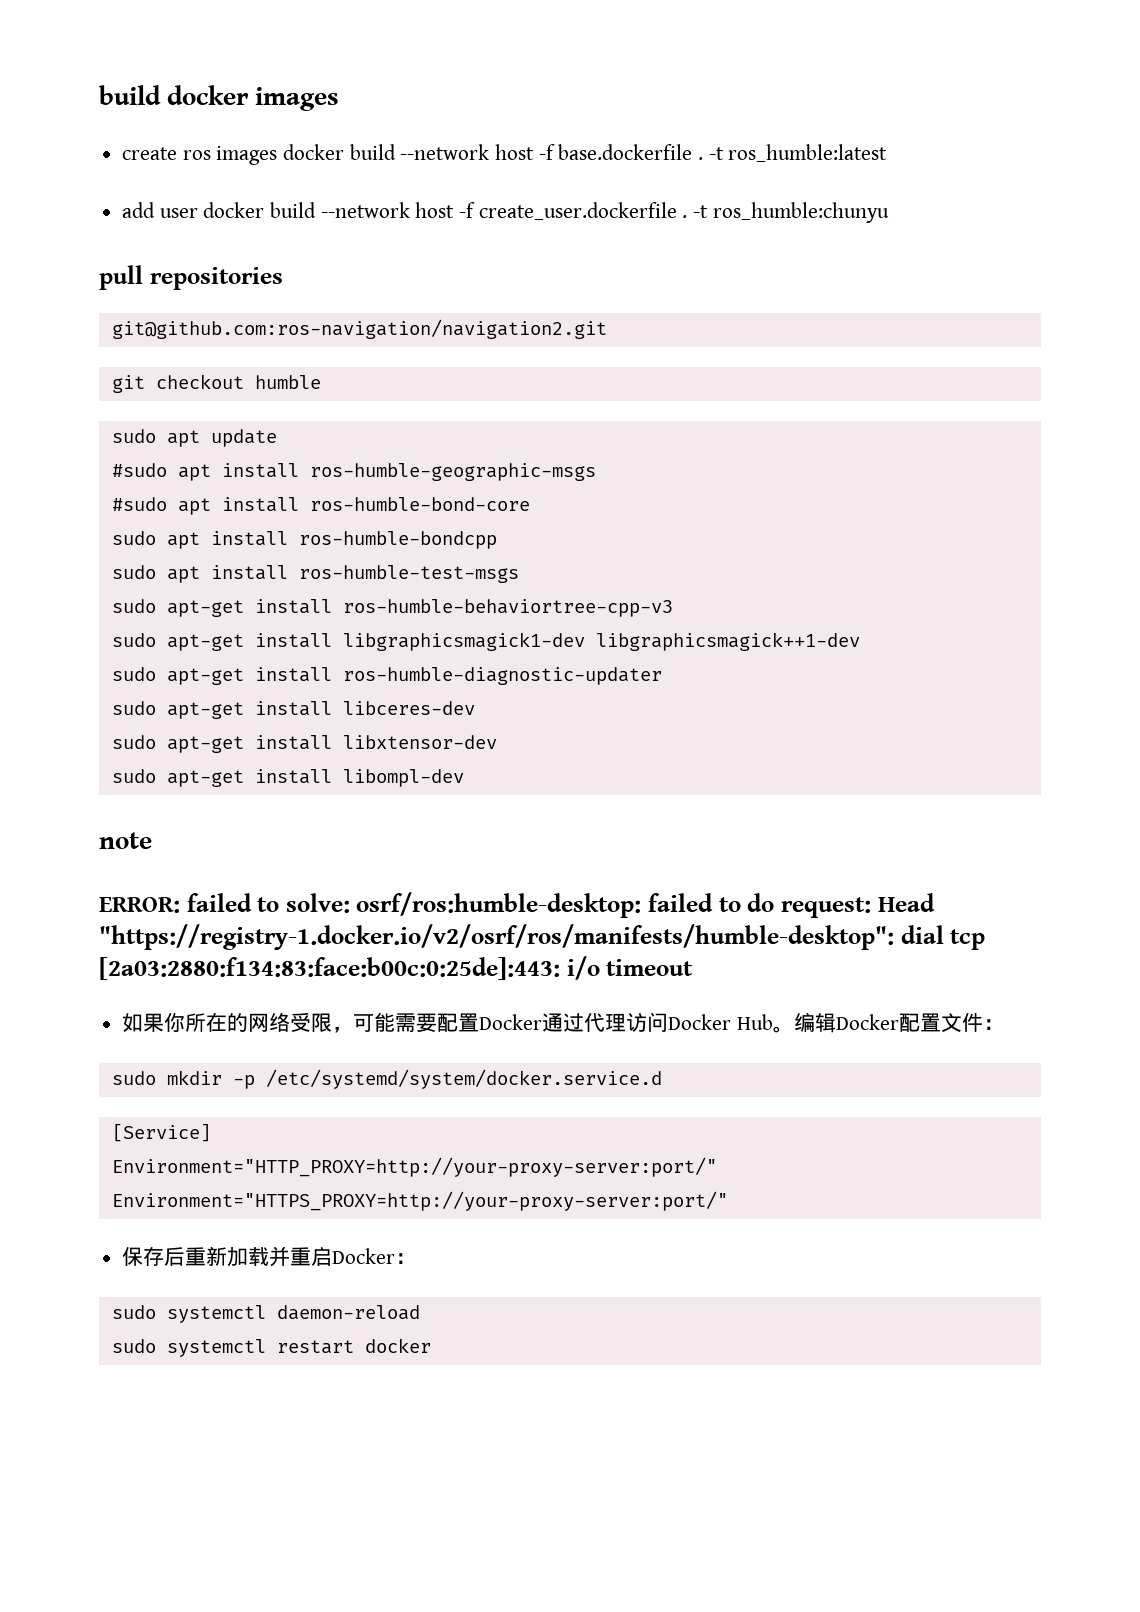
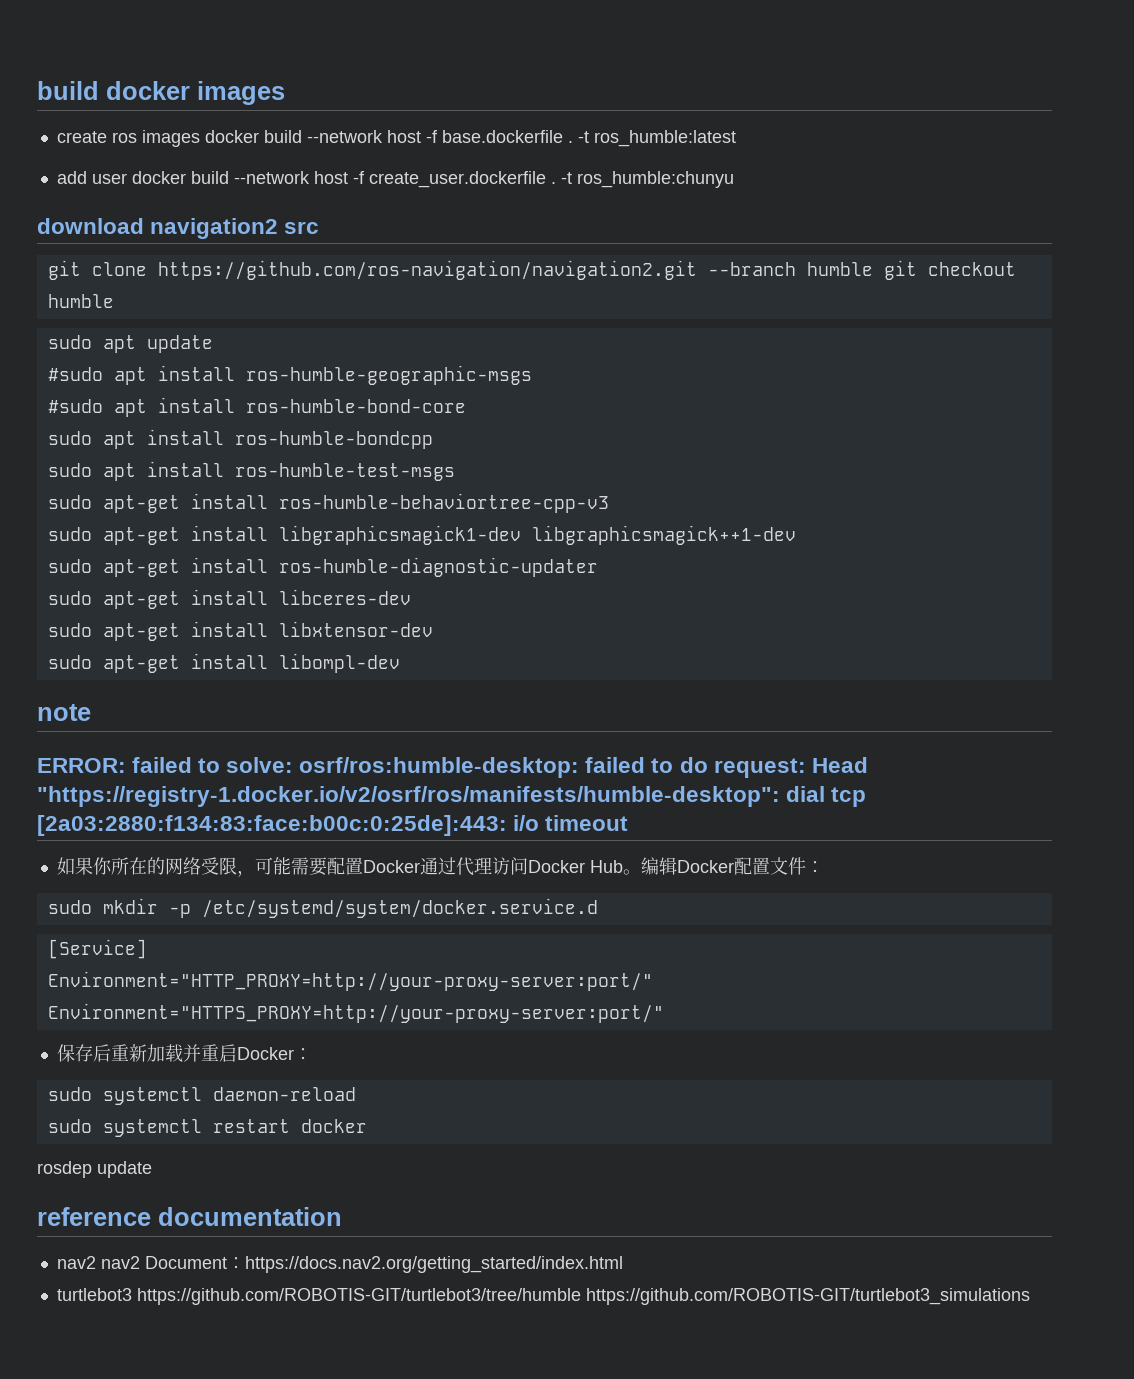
[99,265,283,290] [111,319,607,339] pull repositories // git@github.com:ros-navigation/navigation2.git // -> [37,218,320,239] [47,260,873,280] download navigation2 src // git clone https://github.com/ros-navigation/navigation2.git --branch humble
(431, 1345) none -> [37,1161,152,1178] [37,1207,342,1226] [56,1256,623,1273] [56,1288,1030,1305] // rosdep update // reference documentation // nav2 nav2 Document：https://docs.nav2.org/getting_started/index.html // turtlebot3 https://github.com/ROBOTIS-GIT/turtlebot3/tree/humble https://github.com/ROBOTIS-GIT/turtlebot3_simulations

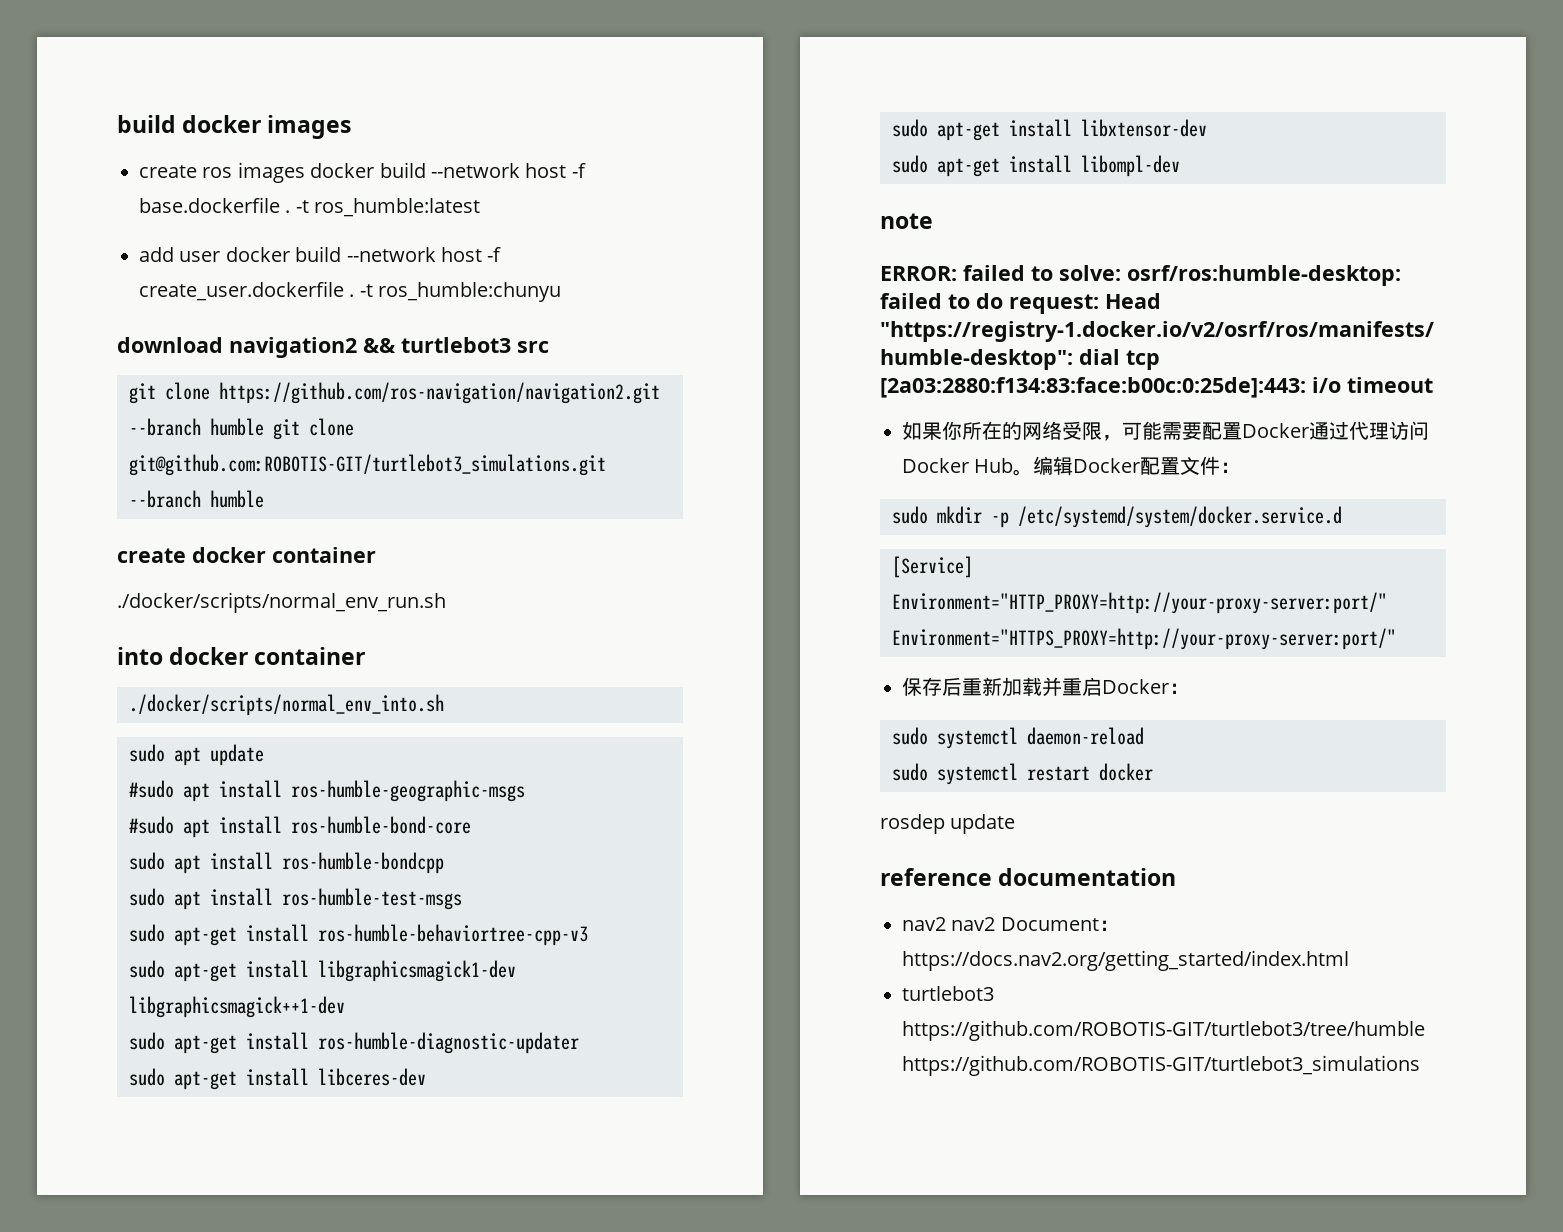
(279, 228) none -> [363,337,511,353] && turtlebot3
[927,262,1016,276] [47,294,114,308] checkout humble -> [309,418,354,436] [129,454,606,476] [129,490,264,508] [117,547,376,563] [117,592,446,613] [117,647,366,665] [129,694,444,716] clone git@github.com:ROBOTIS-GIT/turtlebot3_simulations.git --branch humble // create docker container // ./docker/scripts/normal_env_run.sh // into docker container // ./docker/scripts/normal_env_into.sh

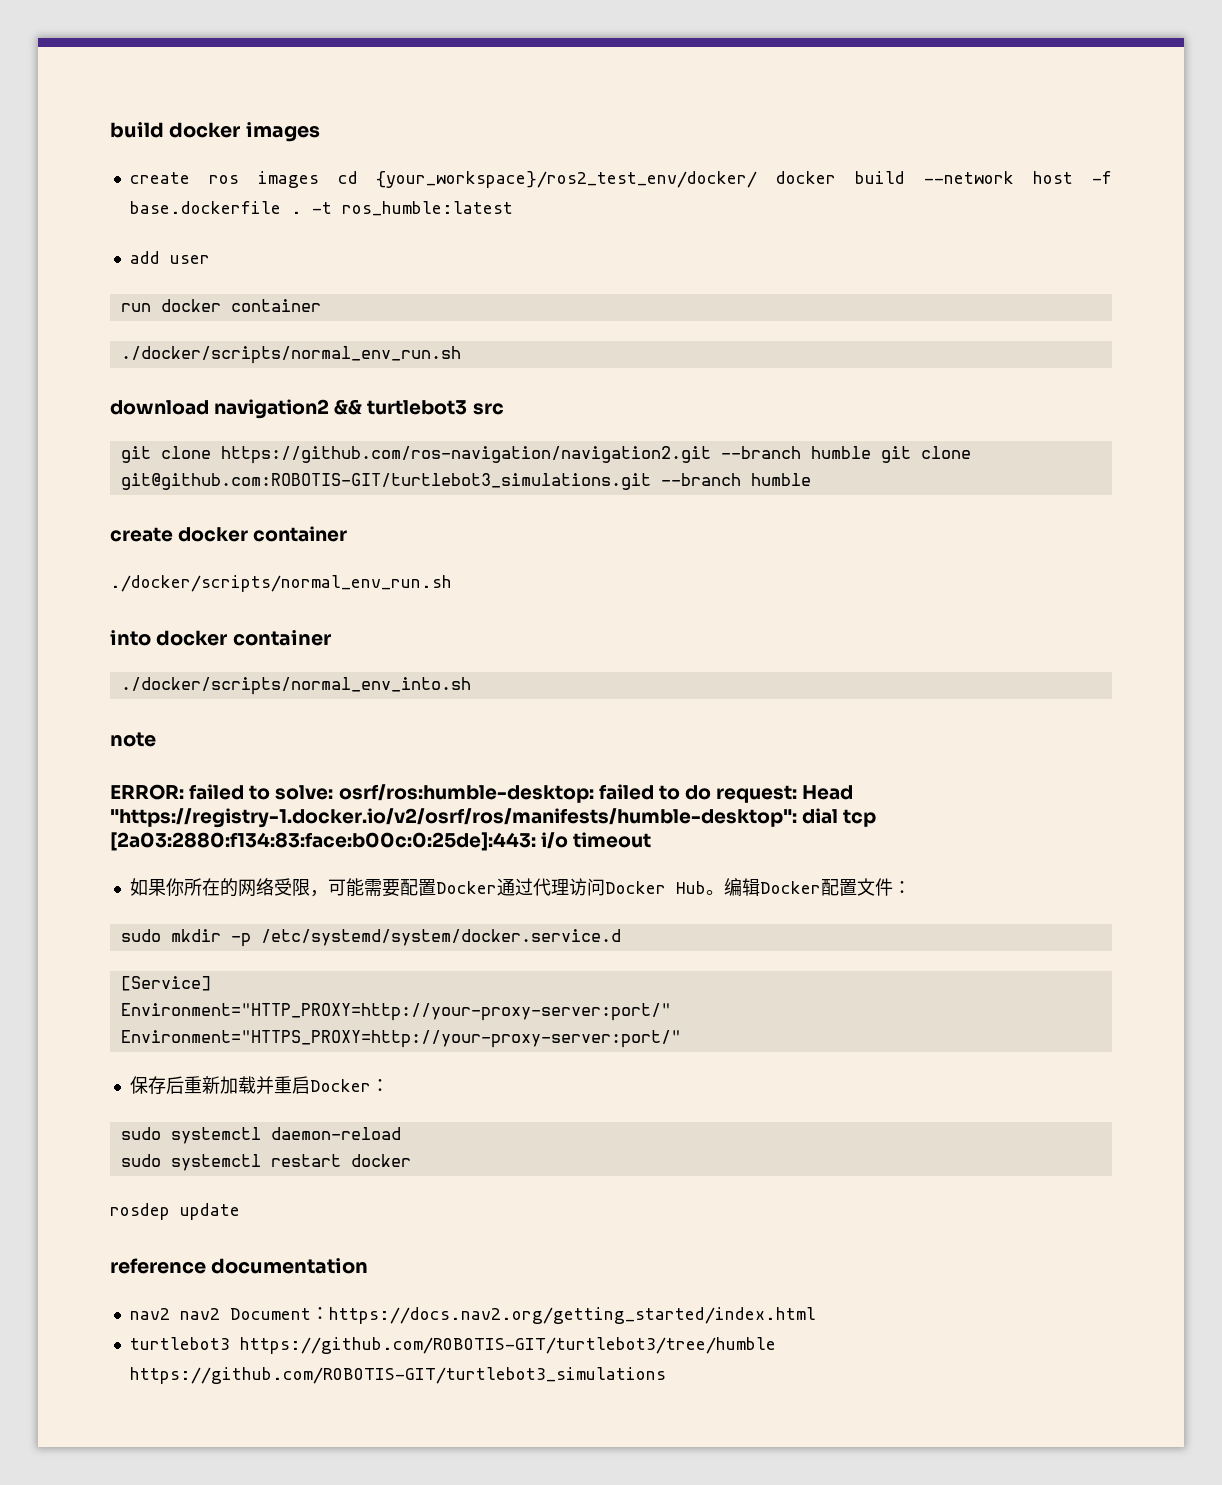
(305, 172) none -> [337,171,758,188] cd {your_workspace}/ros2_test_env/docker/
[225,246,502,262] [139,281,562,302] docker build --network host -f create_user.dockerfile . -t ros_humble:chunyu -> [120,299,321,312] [120,346,461,364] // run docker container // ./docker/scripts/normal_env_run.sh
[129,744,264,766] [129,780,525,802] [129,816,471,838] [129,852,444,874] [129,888,462,910] [129,924,588,946] [129,960,516,982] [129,996,345,1018] [129,1032,579,1054] [129,1068,426,1090] [892,119,1207,141] [892,155,1180,177] // sudo apt update // #sudo apt install ros-humble-geographic-msgs // #sudo apt install ros-humble-bond-core // sudo apt install ros-humble-bondcpp // sudo apt install ros-humble-test-msgs // sudo apt-get install ros-humble-behaviortree-cpp-v3 // sudo apt-get install libgraphicsmagick1-dev libgraphicsmagick++1-dev // sudo apt-get install ros-humble-diagnostic-updater // sudo apt-get install libceres-dev // sudo apt-get install libxtensor-dev // sudo apt-get install libompl-dev -> (471, 686) none

